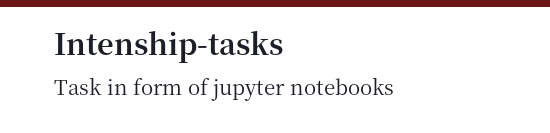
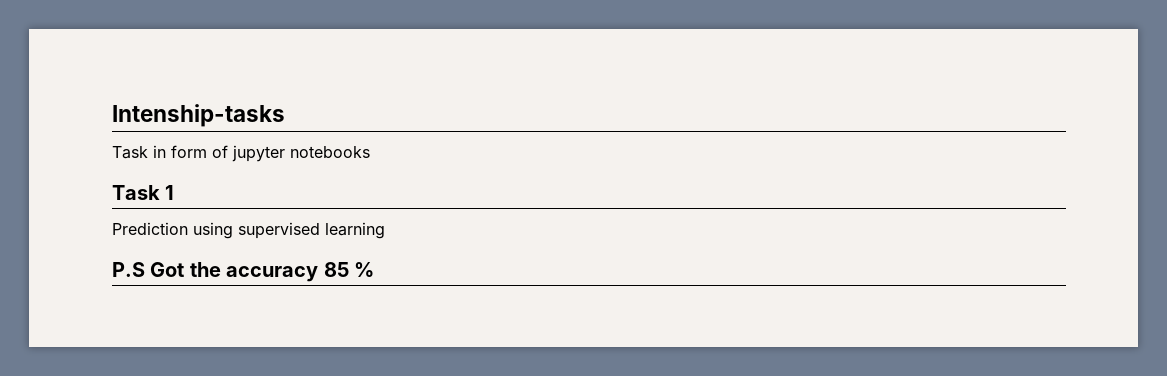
(394, 86) none -> [112,185,175,200] [112,222,385,239] [112,262,374,282] // Task 1 // Prediction using supervised learning // P.S Got the accuracy 85 %

